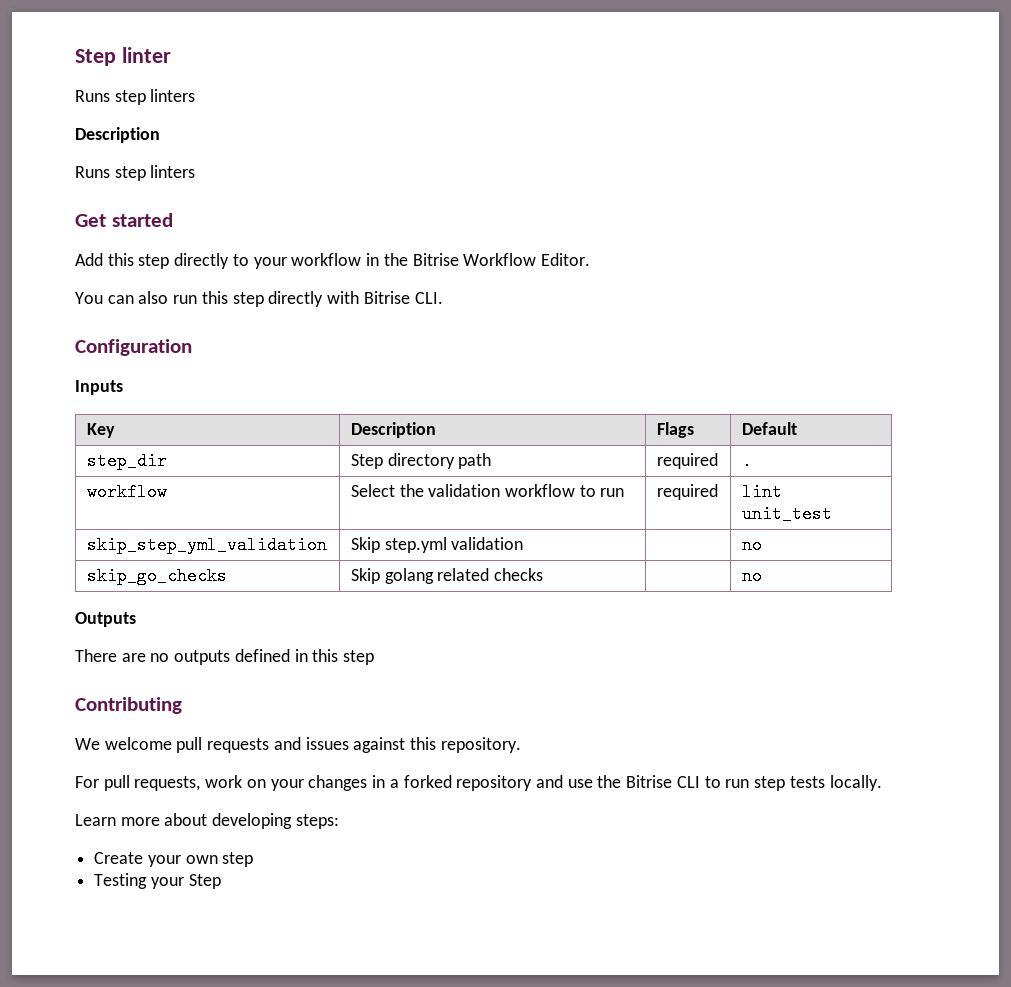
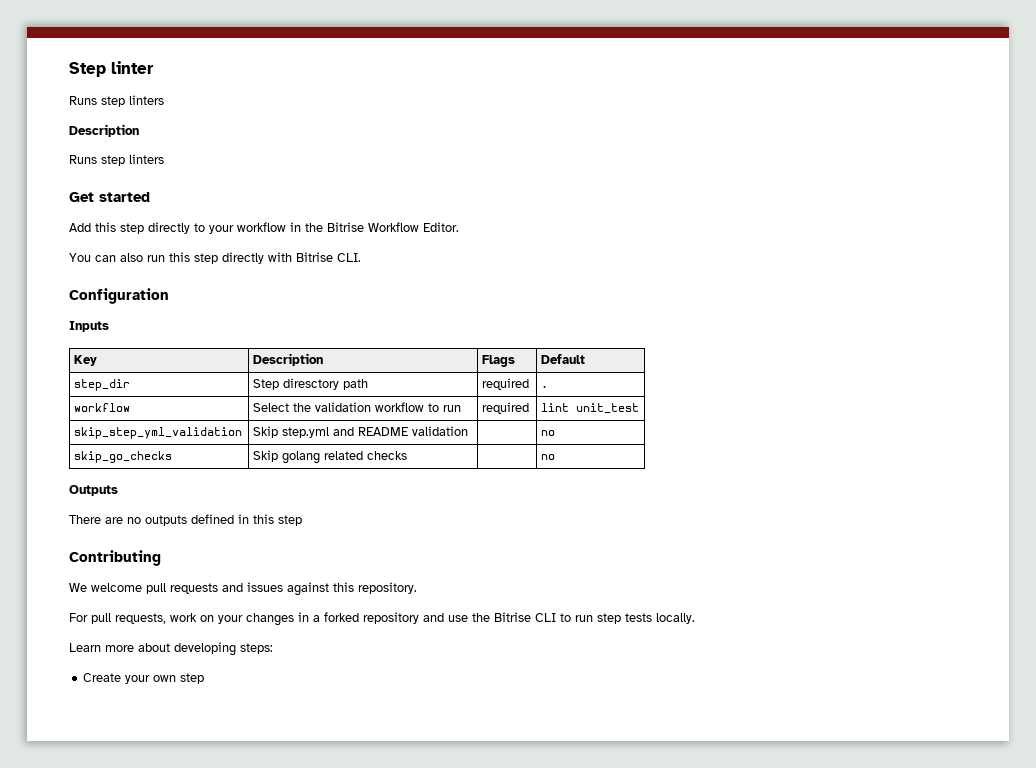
[387,453,455,469] directory -> [283,378,340,390] diresctory
(447, 545) none -> [333,427,409,436] and README
[94,873,221,889] // Testing your Step -> (205, 678) none

